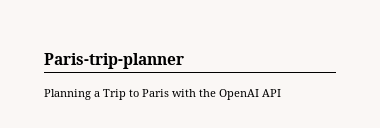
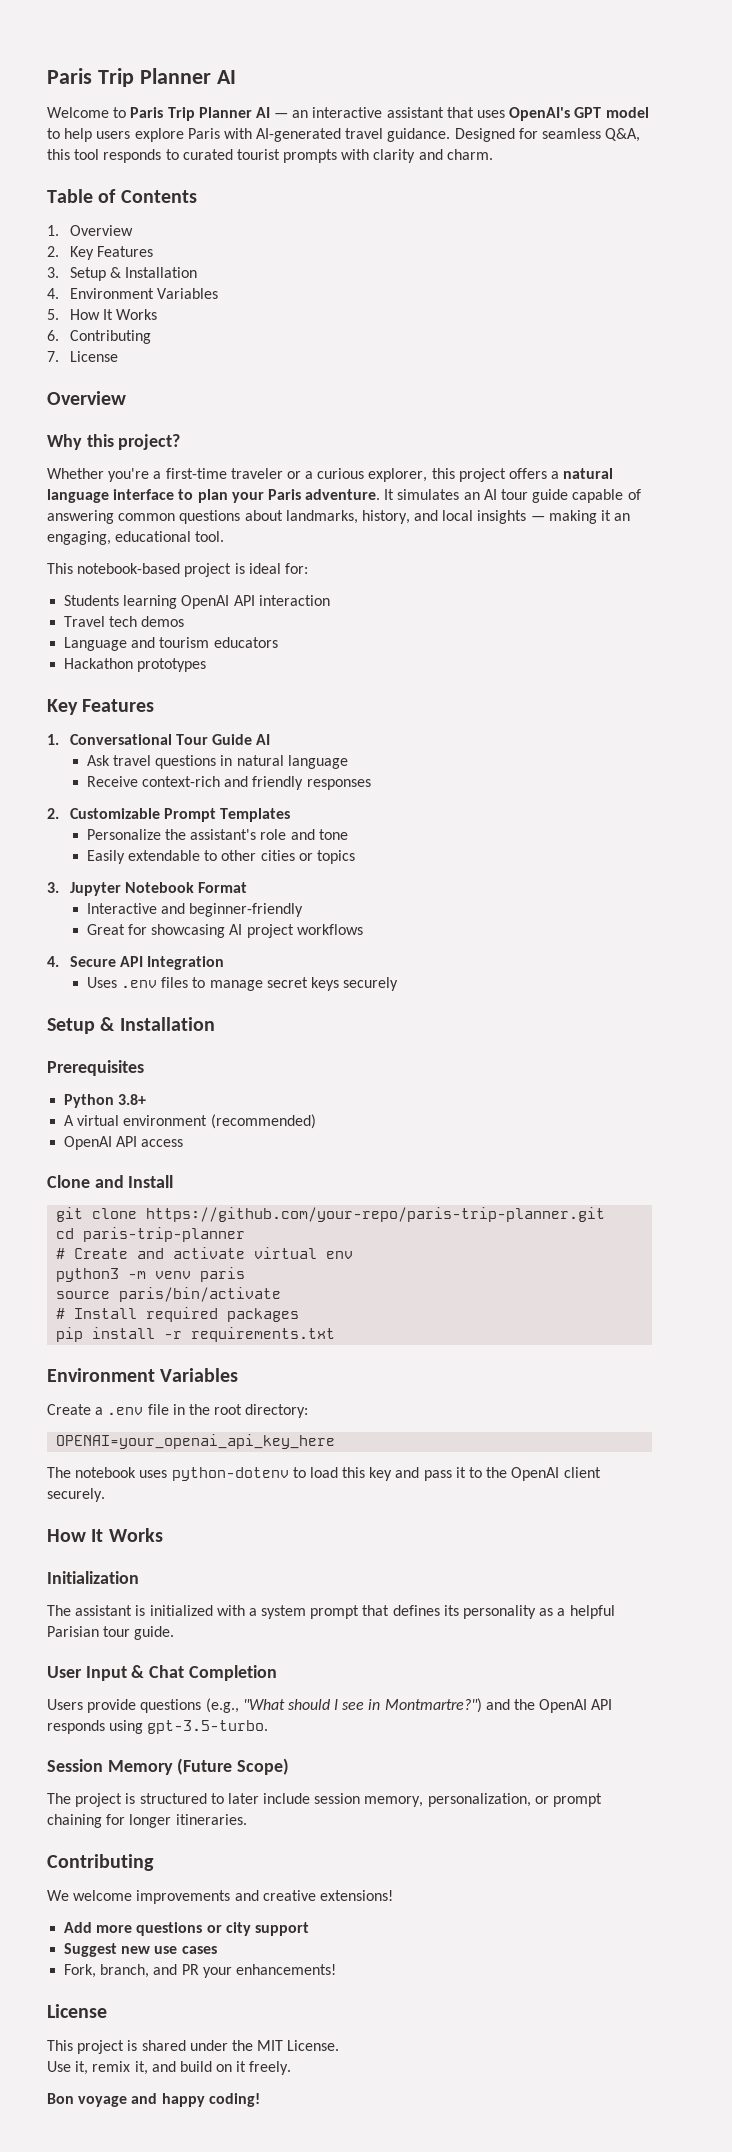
[44,53,184,69] [44,89,281,100] Paris-trip-planner // Planning a Trip to Paris with the OpenAI API -> [47,68,236,87] [47,107,649,121] [47,128,641,142] [47,149,493,163] [47,189,197,203] [47,225,133,236] [47,246,154,260] [47,267,198,281] [47,288,219,299] [47,309,158,320] [47,330,151,344] [47,351,118,362] [47,391,126,405] [47,434,181,450] [47,468,614,482] [47,489,641,503] [47,510,631,524] [47,531,225,545] [47,563,308,577] [64,595,330,609] [64,616,185,627] [64,637,278,651] [64,658,207,672] [47,699,155,715] [47,734,271,745] [86,755,348,769] [86,776,371,790] [47,808,291,822] [86,829,348,840] [86,850,356,864] [47,882,248,896] [86,903,304,917] [86,924,363,938] [47,956,225,970] [86,977,399,991] [47,1017,215,1034] [47,1060,144,1076] [64,1094,147,1108] [64,1114,316,1129] [64,1136,184,1150] [47,1175,174,1188] [56,1207,606,1222] [56,1227,246,1242] [56,1247,354,1259] [56,1267,246,1282] [56,1287,282,1302] [56,1307,300,1322] [56,1327,336,1342] [47,1368,239,1382] [47,1404,309,1418] [56,1434,336,1449] [47,1467,601,1481] [47,1488,105,1502] [47,1528,163,1542] [47,1571,139,1584] [47,1605,615,1619] [47,1626,175,1640] [47,1665,277,1681] [47,1698,613,1713] [47,1720,269,1734] [47,1758,290,1775] [47,1793,603,1807] [47,1814,247,1828] [47,1854,154,1871] [47,1890,393,1904] [64,1922,309,1936] [64,1943,217,1957] [64,1964,336,1978] [47,2004,107,2018] [47,2040,340,2054] [47,2061,292,2075] [47,2093,260,2107] Paris Trip Planner AI // Welcome to Paris Trip Planner AI — an interactive assistant that uses OpenAI's GPT model to help users explore Paris with AI-generated travel guidance. Designed for seamless Q&A, this tool responds to curated tourist prompts with clarity and charm. // Table of Contents // 1. Overview // 2. Key Features // 3. Setup & Installation // 4. Environment Variables // 5. How It Works // 6. Contributing // 7. License // Overview // Why this project? // Whether you're a first-time traveler or a curious explorer, this project offers a natural language interface to plan your Paris adventure. It simulates an AI tour guide capable of answering common questions about landmarks, history, and local insights — making it an engaging, educational tool. // This notebook-based project is ideal for: // Students learning OpenAI API interaction // Travel tech demos // Language and tourism educators // Hackathon prototypes // Key Features // 1. Conversational Tour Guide AI // Ask travel questions in natural language // Receive context-rich and friendly responses // 2. Customizable Prompt Templates // Personalize the assistant's role and tone // Easily extendable to other cities or topics // 3. Jupyter Notebook Format // Interactive and beginner-friendly // Great for showcasing AI project workflows // 4. Secure API Integration // Uses .env files to manage secret keys securely // Setup & Installation // Prerequisites // Python 3.8+ // A virtual environment (recommended) // OpenAI API access // Clone and Install // git clone https://github.com/your-repo/paris-trip-planner.git // cd paris-trip-planner // # Create and activate virtual env // python3 -m venv paris // source paris/bin/activate // # Install required packages // pip install -r requirements.txt // Environment Variables // Create a .env file in the root directory: // OPENAI=your_openai_api_key_here // The notebook uses python-dotenv to load this key and pass it to the OpenAI client securely. // How It Works // Initialization // The assistant is initialized with a system prompt that defines its personality as a helpful Parisian tour guide. // User Input & Chat Completion // Users provide questions (e.g., "What should I see in Montmartre?") and the OpenAI API responds using gpt-3.5-turbo. // Session Memory (Future Scope) // The project is structured to later include session memory, personalization, or prompt chaining for longer itineraries. // Contributing // We welcome improvements and creative extensions! // Add more questions or city support // Suggest new use cases // Fork, branch, and PR your enhancements! // License // This project is shared under the MIT License. // Use it, remix it, and build on it freely. // Bon voyage and happy coding!

